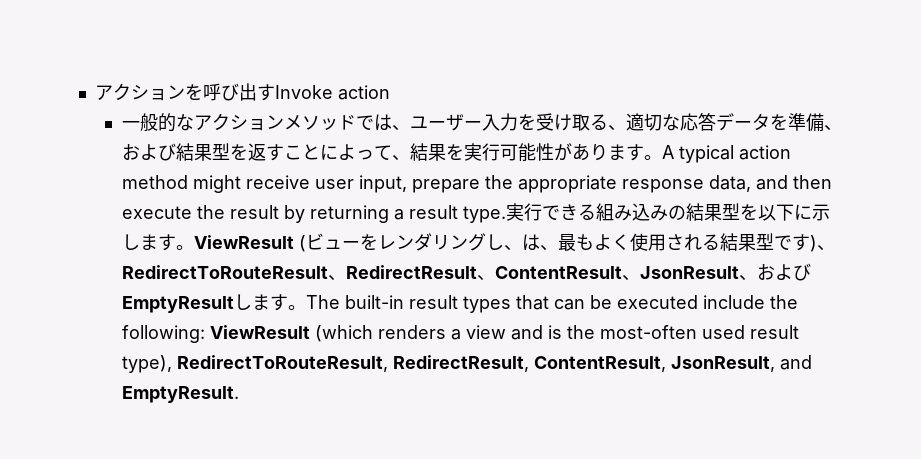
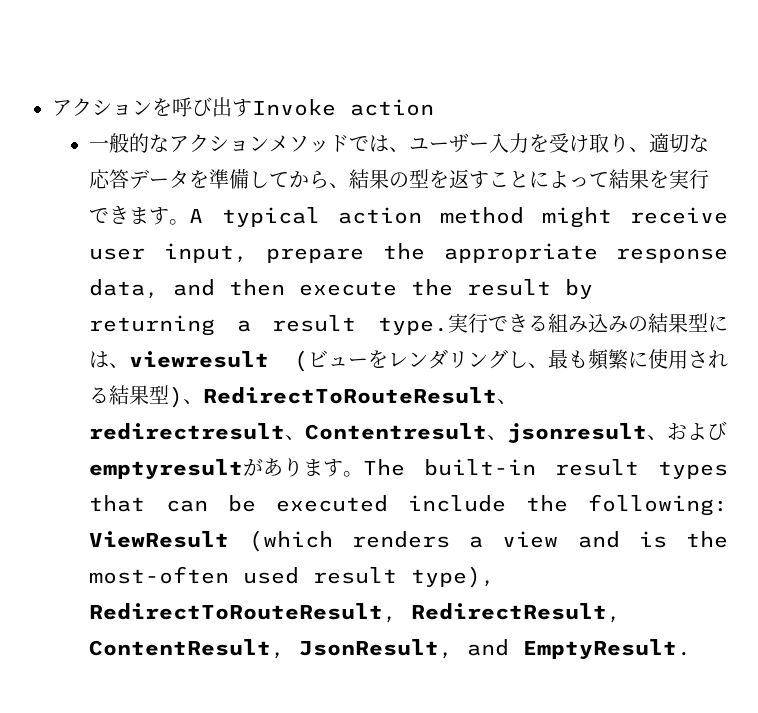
[589,114,608,130] る -> [609,134,630,153] り
[823,125,842,131] [121,143,212,161] 、および結果 -> [249,169,410,189] してから、結果の
[391,155,410,161] 、 -> (610, 179) none
[499,143,608,162] 可能性があり -> [89,206,130,224] でき
[739,204,830,221] [121,234,294,251] を以下に示します。ViewResult -> [708,315,728,332] [89,351,270,368] には、viewresult
[521,234,630,251] は、最もよく -> [548,349,648,370] 最も頻繁に
[773,234,810,251] です -> (170, 394) none
[345,263,811,281] [121,294,252,313] RedirectResult、ContentResult、JsonResult、およびEmptyResultし -> [89,421,728,443] [89,458,304,480] redirectresult、Contentresult、jsonresult、およびemptyresultがあり

